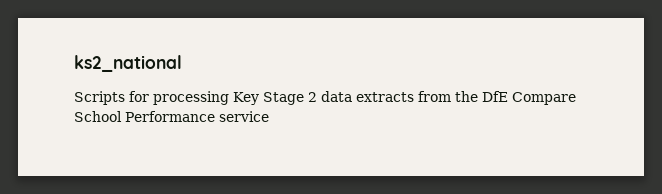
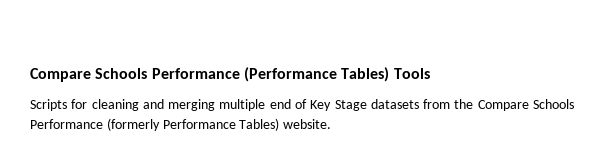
[74,55,182,72] [74,91,576,105] [74,111,269,122] ks2_national // Scripts for processing Key Stage 2 data extracts from the DfE Compare School Performance service -> [30,67,430,82] [30,99,574,111] [30,118,332,131] Compare Schools Performance (Performance Tables) Tools // Scripts for cleaning and merging multiple end of Key Stage datasets from the Compare Schools Performance (formerly Performance Tables) website.

